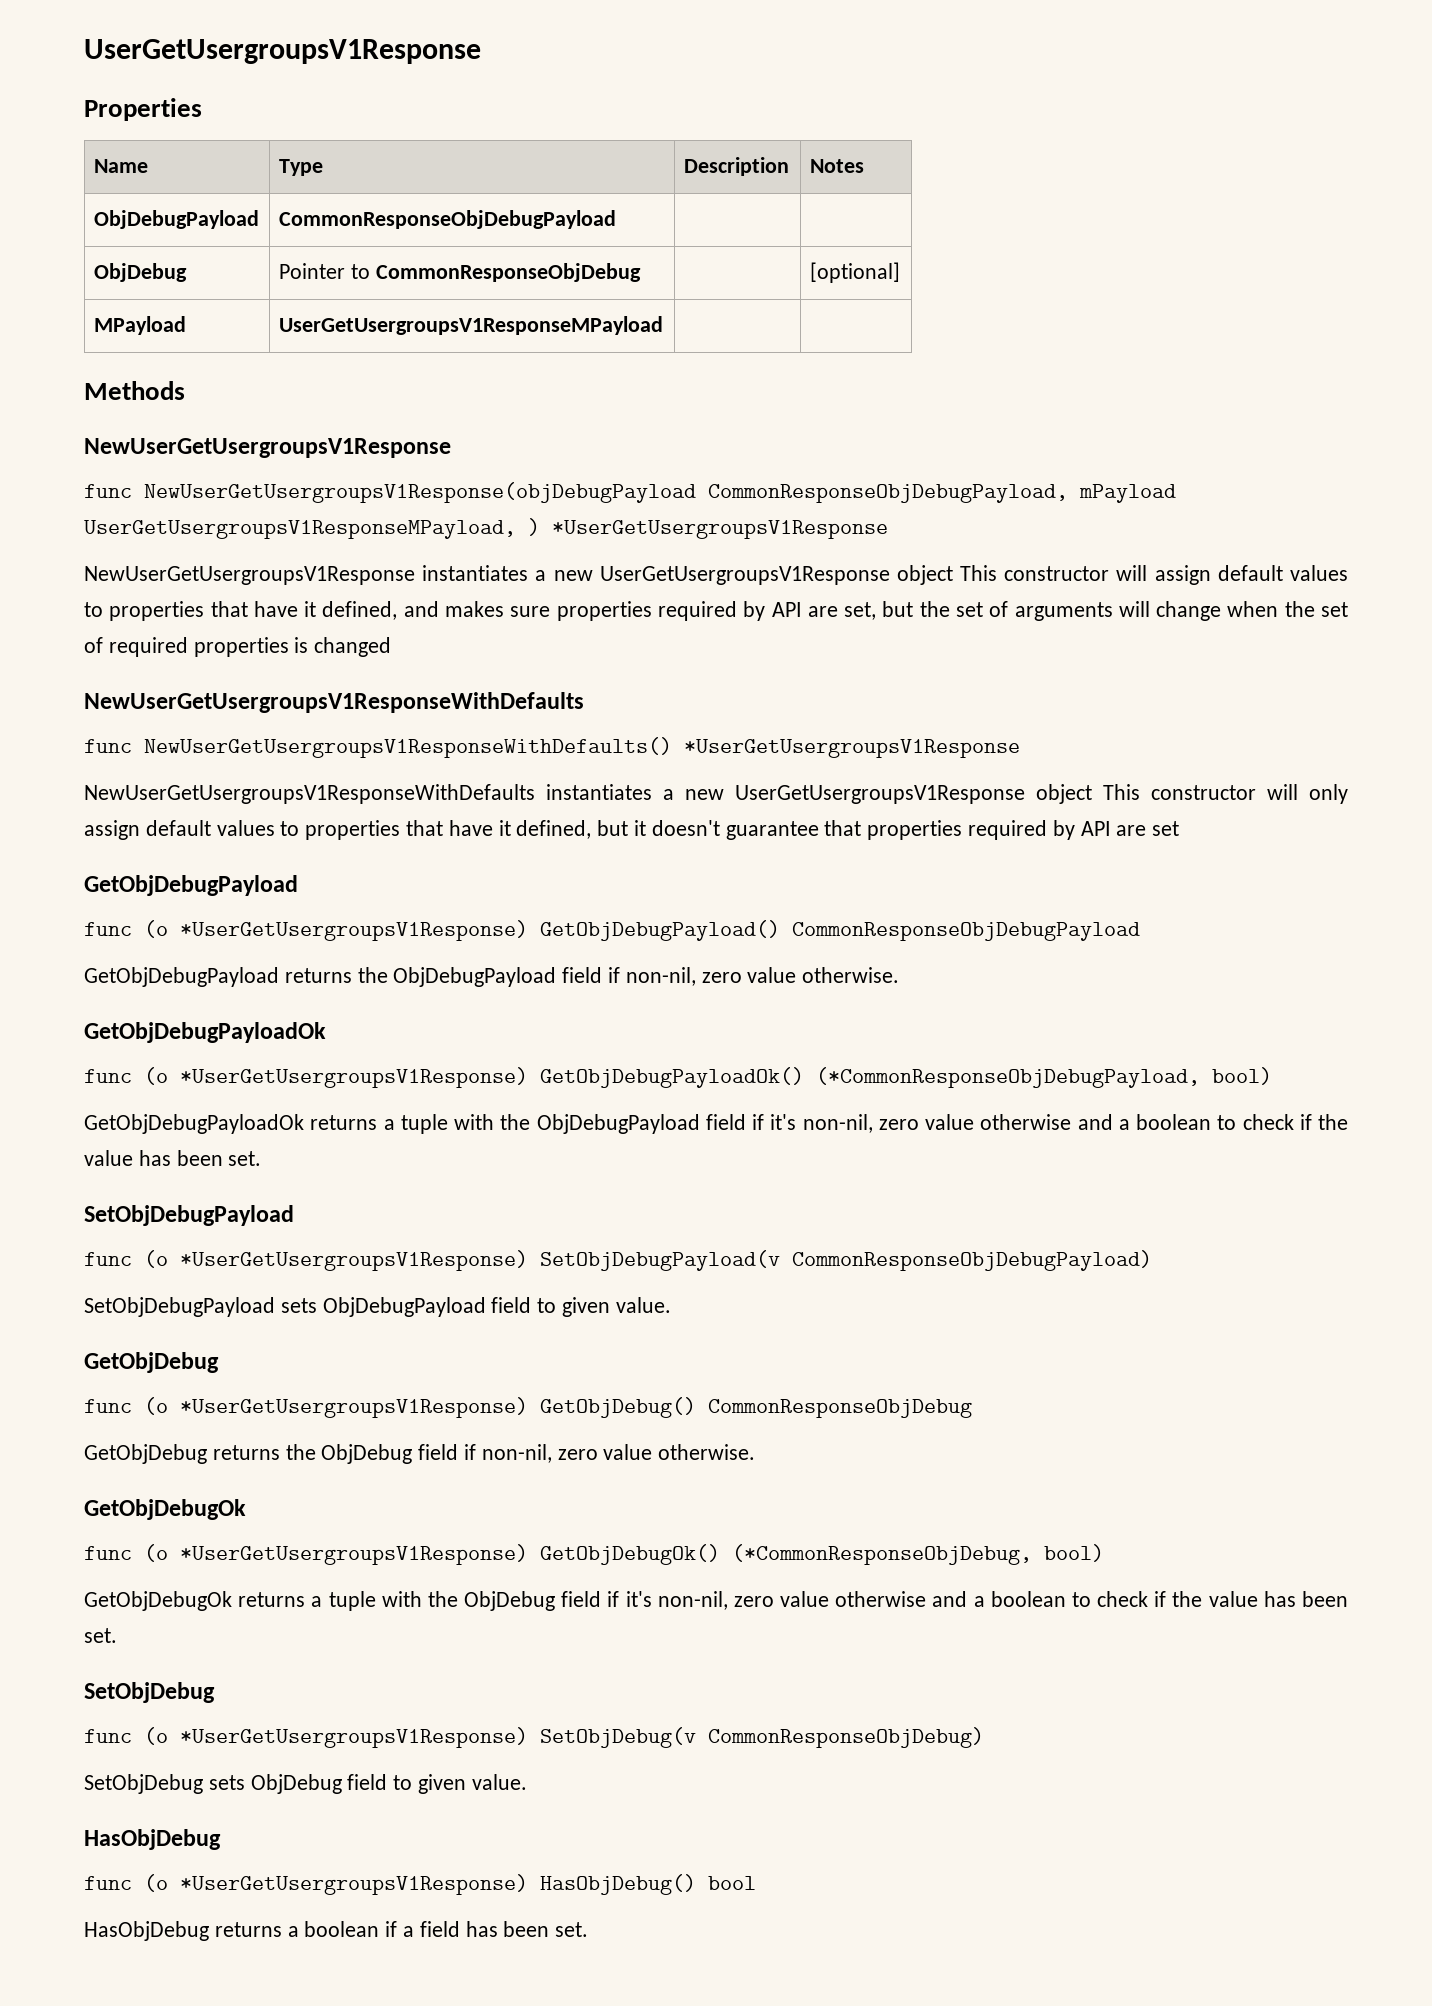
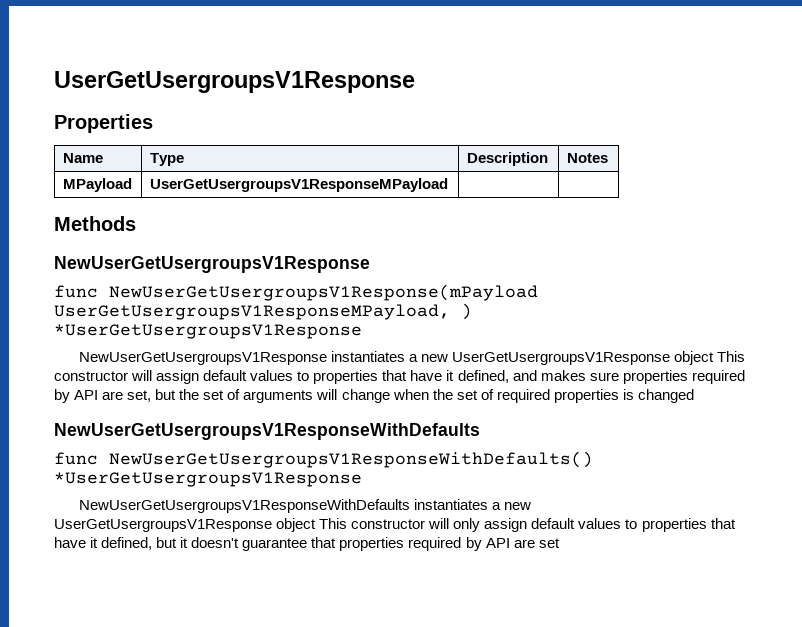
[93,210,259,229] [278,210,616,229] [93,263,187,282] [278,263,641,282] [809,262,900,283] // ObjDebugPayload | CommonResponseObjDebugPayload | | // ObjDebug | Pointer to CommonResponseObjDebug | | [optional] -> (608, 158) none
[144,482,1176,503] NewUserGetUsergroupsV1Response(objDebugPayload CommonResponseObjDebugPayload, mPayload -> [109,284,538,301] NewUserGetUsergroupsV1Response(mPayload
[84,875,298,896] [84,920,1140,941] [84,967,900,987] [84,1022,326,1043] [84,1067,1272,1088] [84,1114,1348,1134] [84,1150,262,1166] [84,1205,294,1226] [84,1250,1152,1271] [84,1297,671,1317] [84,1352,219,1373] [84,1397,972,1418] [84,1444,756,1464] [84,1499,246,1520] [84,1544,1104,1565] [84,1591,1348,1611] [84,1628,117,1643] [84,1682,215,1703] [84,1727,984,1748] [84,1774,527,1794] [84,1829,221,1850] [84,1874,756,1895] [84,1921,589,1941] // GetObjDebugPayload // func (o *UserGetUsergroupsV1Response) GetObjDebugPayload() CommonResponseObjDebugPayload // GetObjDebugPayload returns the ObjDebugPayload field if non-nil, zero value otherwise. // GetObjDebugPayloadOk // func (o *UserGetUsergroupsV1Response) GetObjDebugPayloadOk() (*CommonResponseObjDebugPayload, bool) // GetObjDebugPayloadOk returns a tuple with the ObjDebugPayload field if it's non-nil, zero value otherwise and a boolean to check if the value has been set. // SetObjDebugPayload // func (o *UserGetUsergroupsV1Response) SetObjDebugPayload(v CommonResponseObjDebugPayload) // SetObjDebugPayload sets ObjDebugPayload field to given value. // GetObjDebug // func (o *UserGetUsergroupsV1Response) GetObjDebug() CommonResponseObjDebug // GetObjDebug returns the ObjDebug field if non-nil, zero value otherwise. // GetObjDebugOk // func (o *UserGetUsergroupsV1Response) GetObjDebugOk() (*CommonResponseObjDebug, bool) // GetObjDebugOk returns a tuple with the ObjDebug field if it's non-nil, zero value otherwise and a boolean to check if the value has been set. // SetObjDebug // func (o *UserGetUsergroupsV1Response) SetObjDebug(v CommonResponseObjDebug) // SetObjDebug sets ObjDebug field to given value. // HasObjDebug // func (o *UserGetUsergroupsV1Response) HasObjDebug() bool // HasObjDebug returns a boolean if a field has been set. -> (560, 543) none

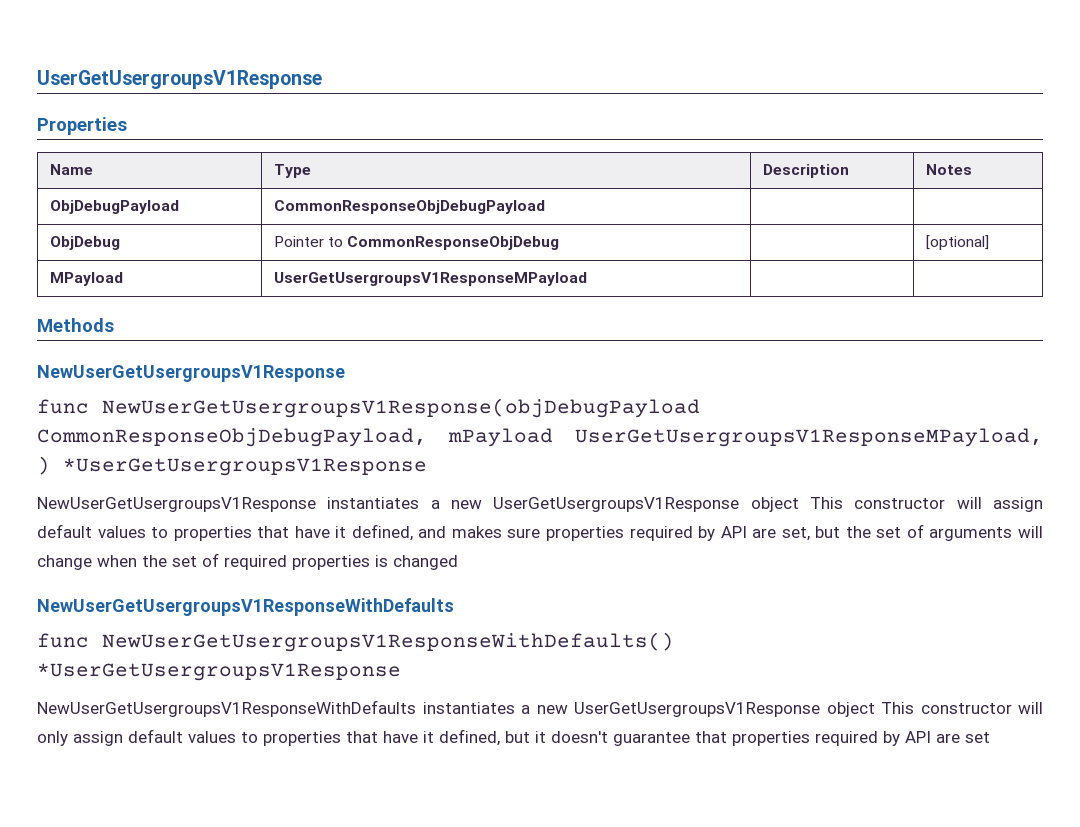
(608, 158) none -> [49,200,179,214] [273,200,545,214] [49,236,120,250] [273,236,560,250] [925,235,989,250] // ObjDebugPayload | CommonResponseObjDebugPayload | | // ObjDebug | Pointer to CommonResponseObjDebug | | [optional]
[109,284,538,301] NewUserGetUsergroupsV1Response(mPayload -> [102,398,700,418] [37,428,553,447] NewUserGetUsergroupsV1Response(objDebugPayload CommonResponseObjDebugPayload, mPayload

